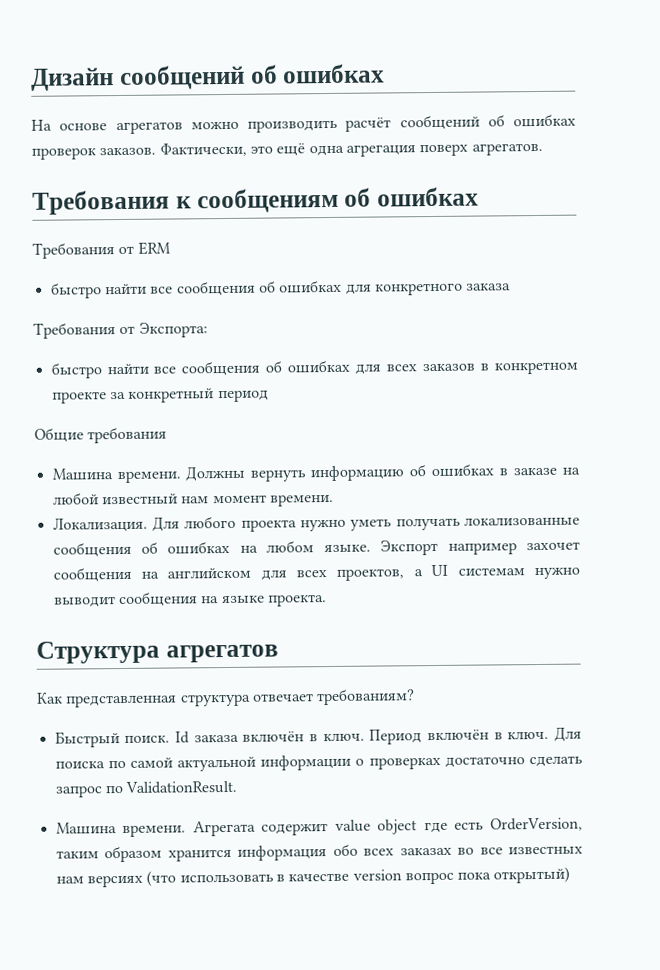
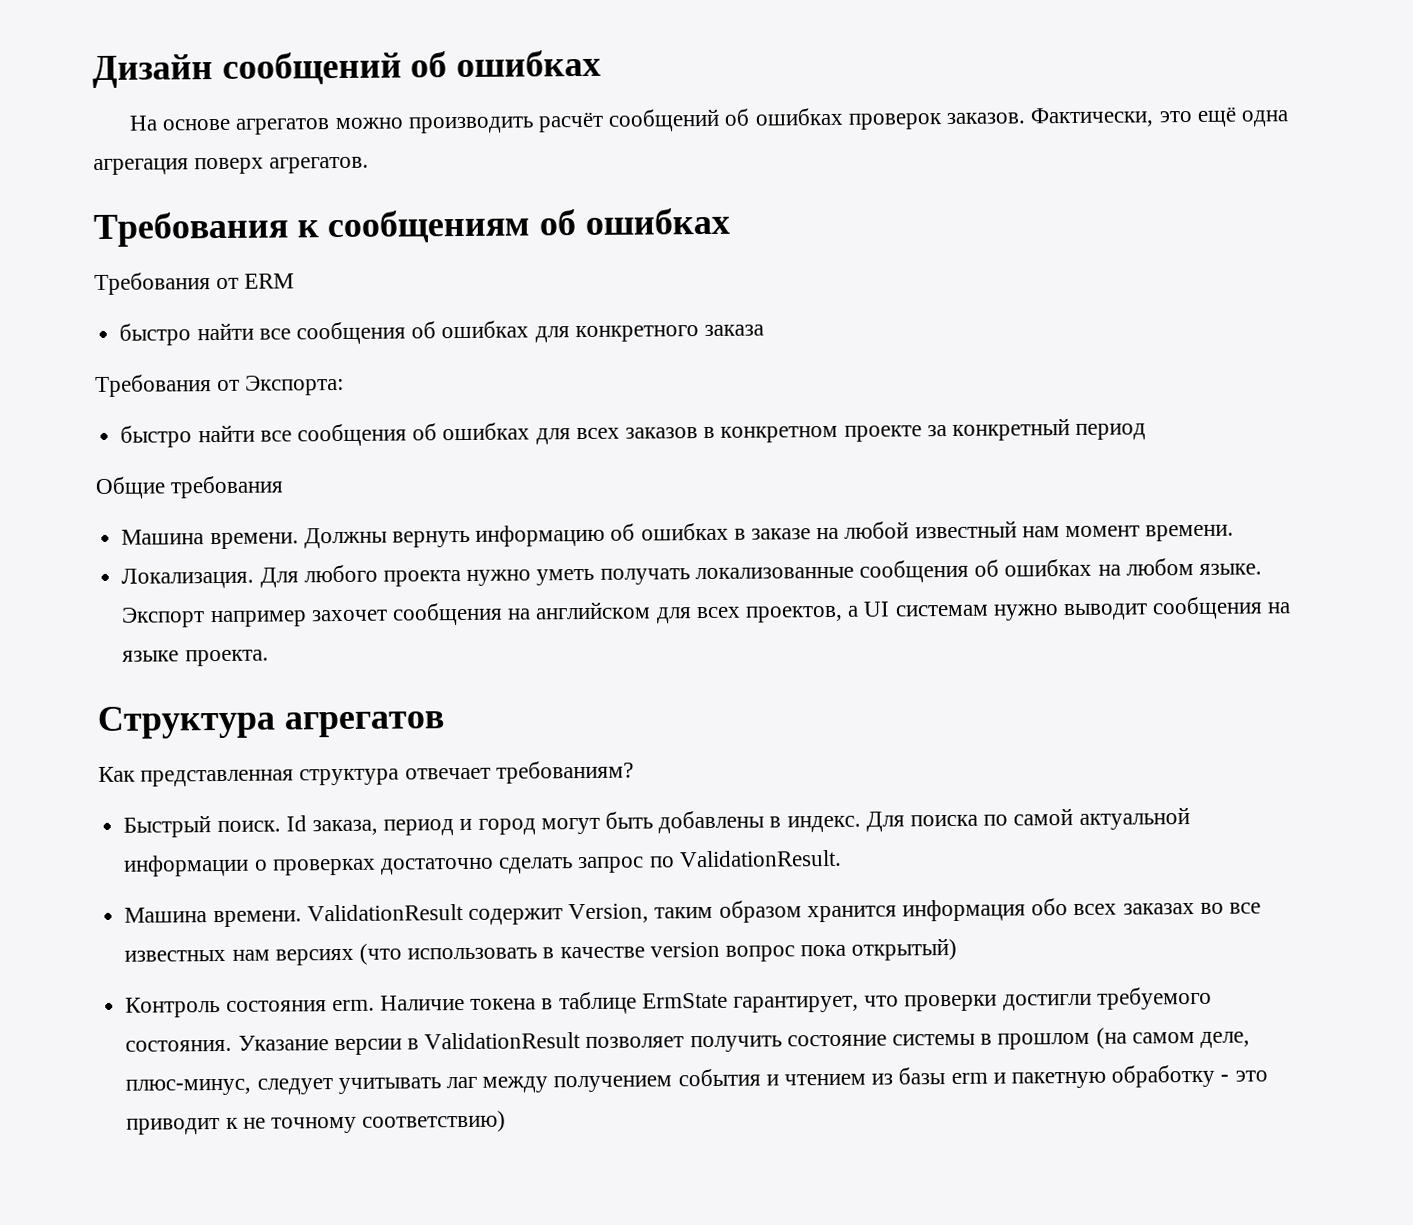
[193,729,550,745] заказа включён в ключ. Период включён в ключ. -> [311,810,861,836] заказа, период и город могут быть добавлены в индекс.
[192,817,583,837] Агрегата содержит value object где есть OrderVersion, -> [306,903,650,925] ValidationResult содержит Version,
(571, 875) none -> [125,986,1212,1018] [125,1027,1251,1056] [125,1064,1268,1096] [126,1110,507,1135] // Контроль состояния erm. Наличие токена в таблице ErmState гарантирует, что проверки достигли требуемого состояния. Указание версии в ValidationResult позволяет получить состояние системы в прошлом (на самом деле, плюс-минус, следует учитывать лаг между получением события и чтением из базы erm и пакетную обработку - это приводит к не точному соответствию)

